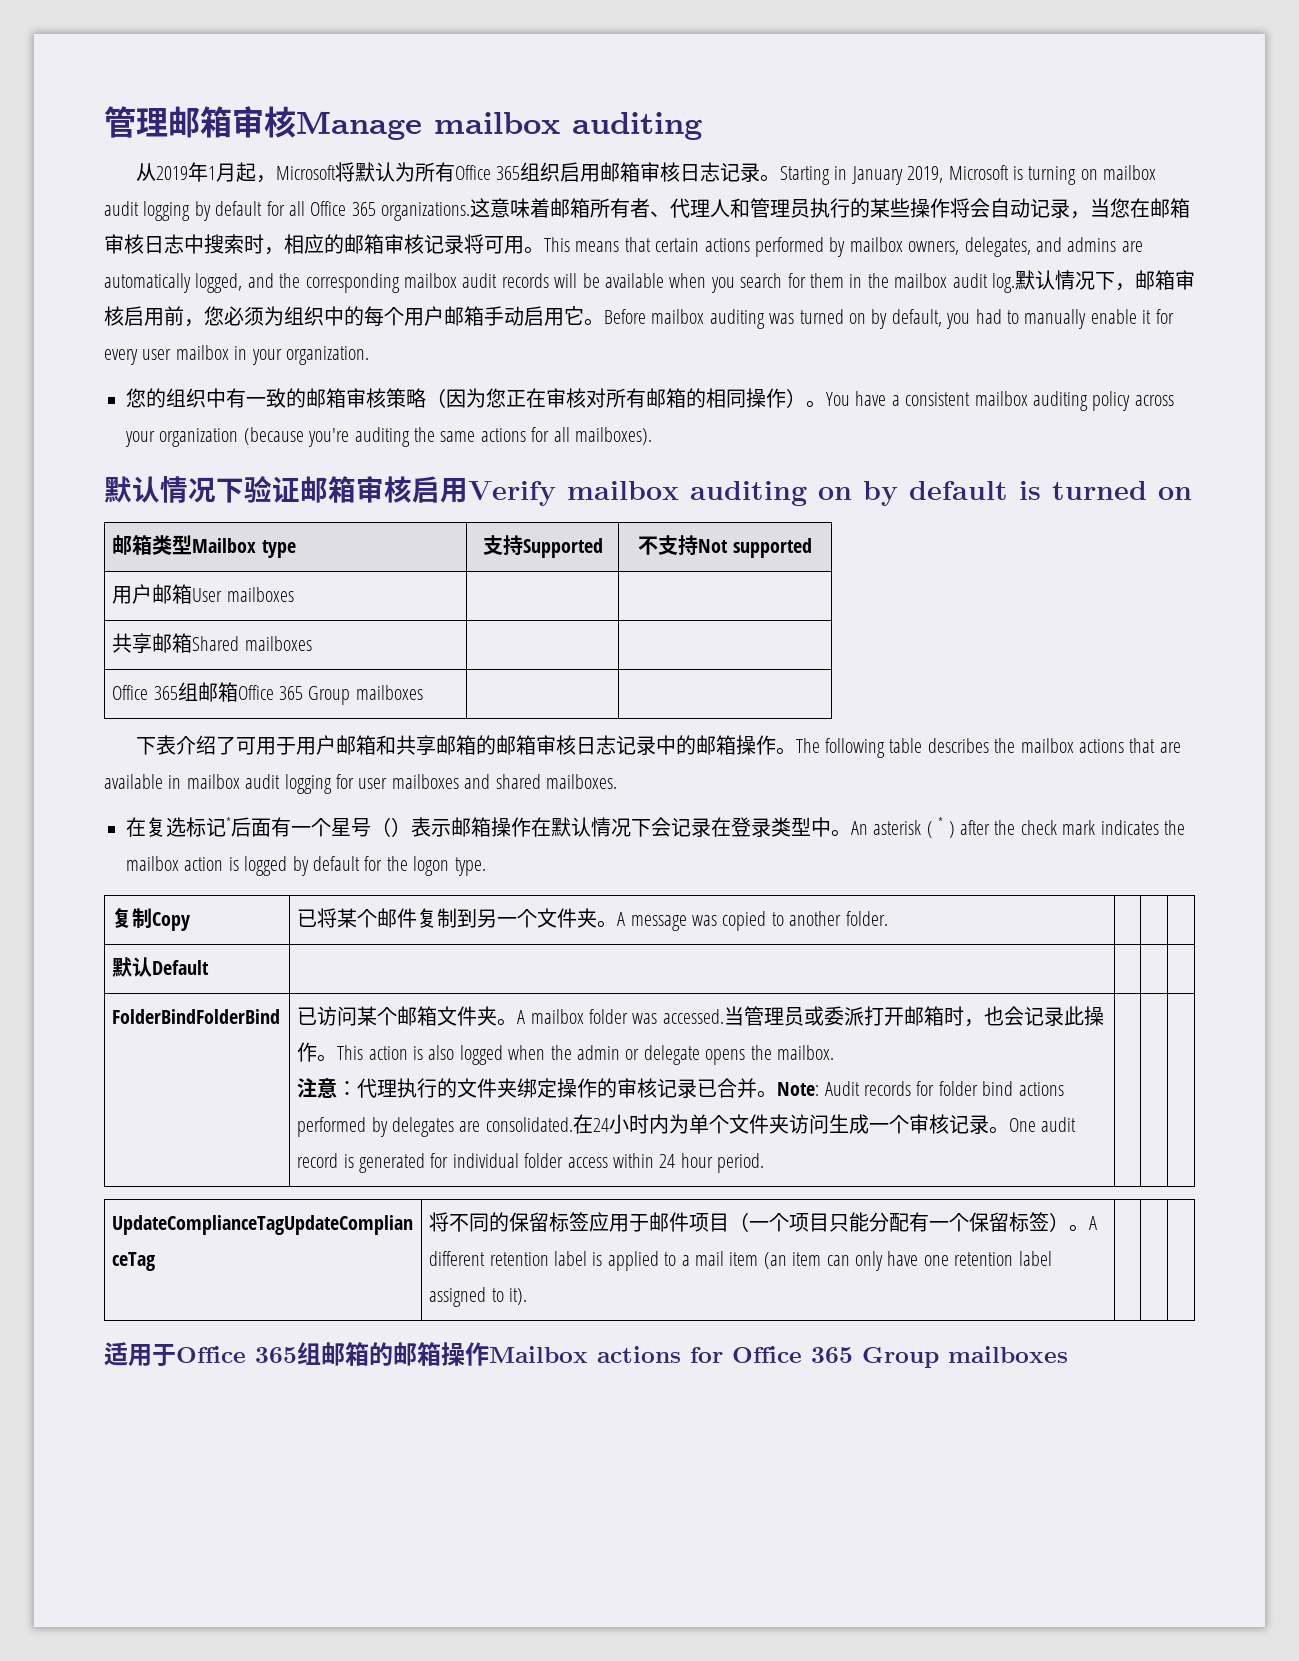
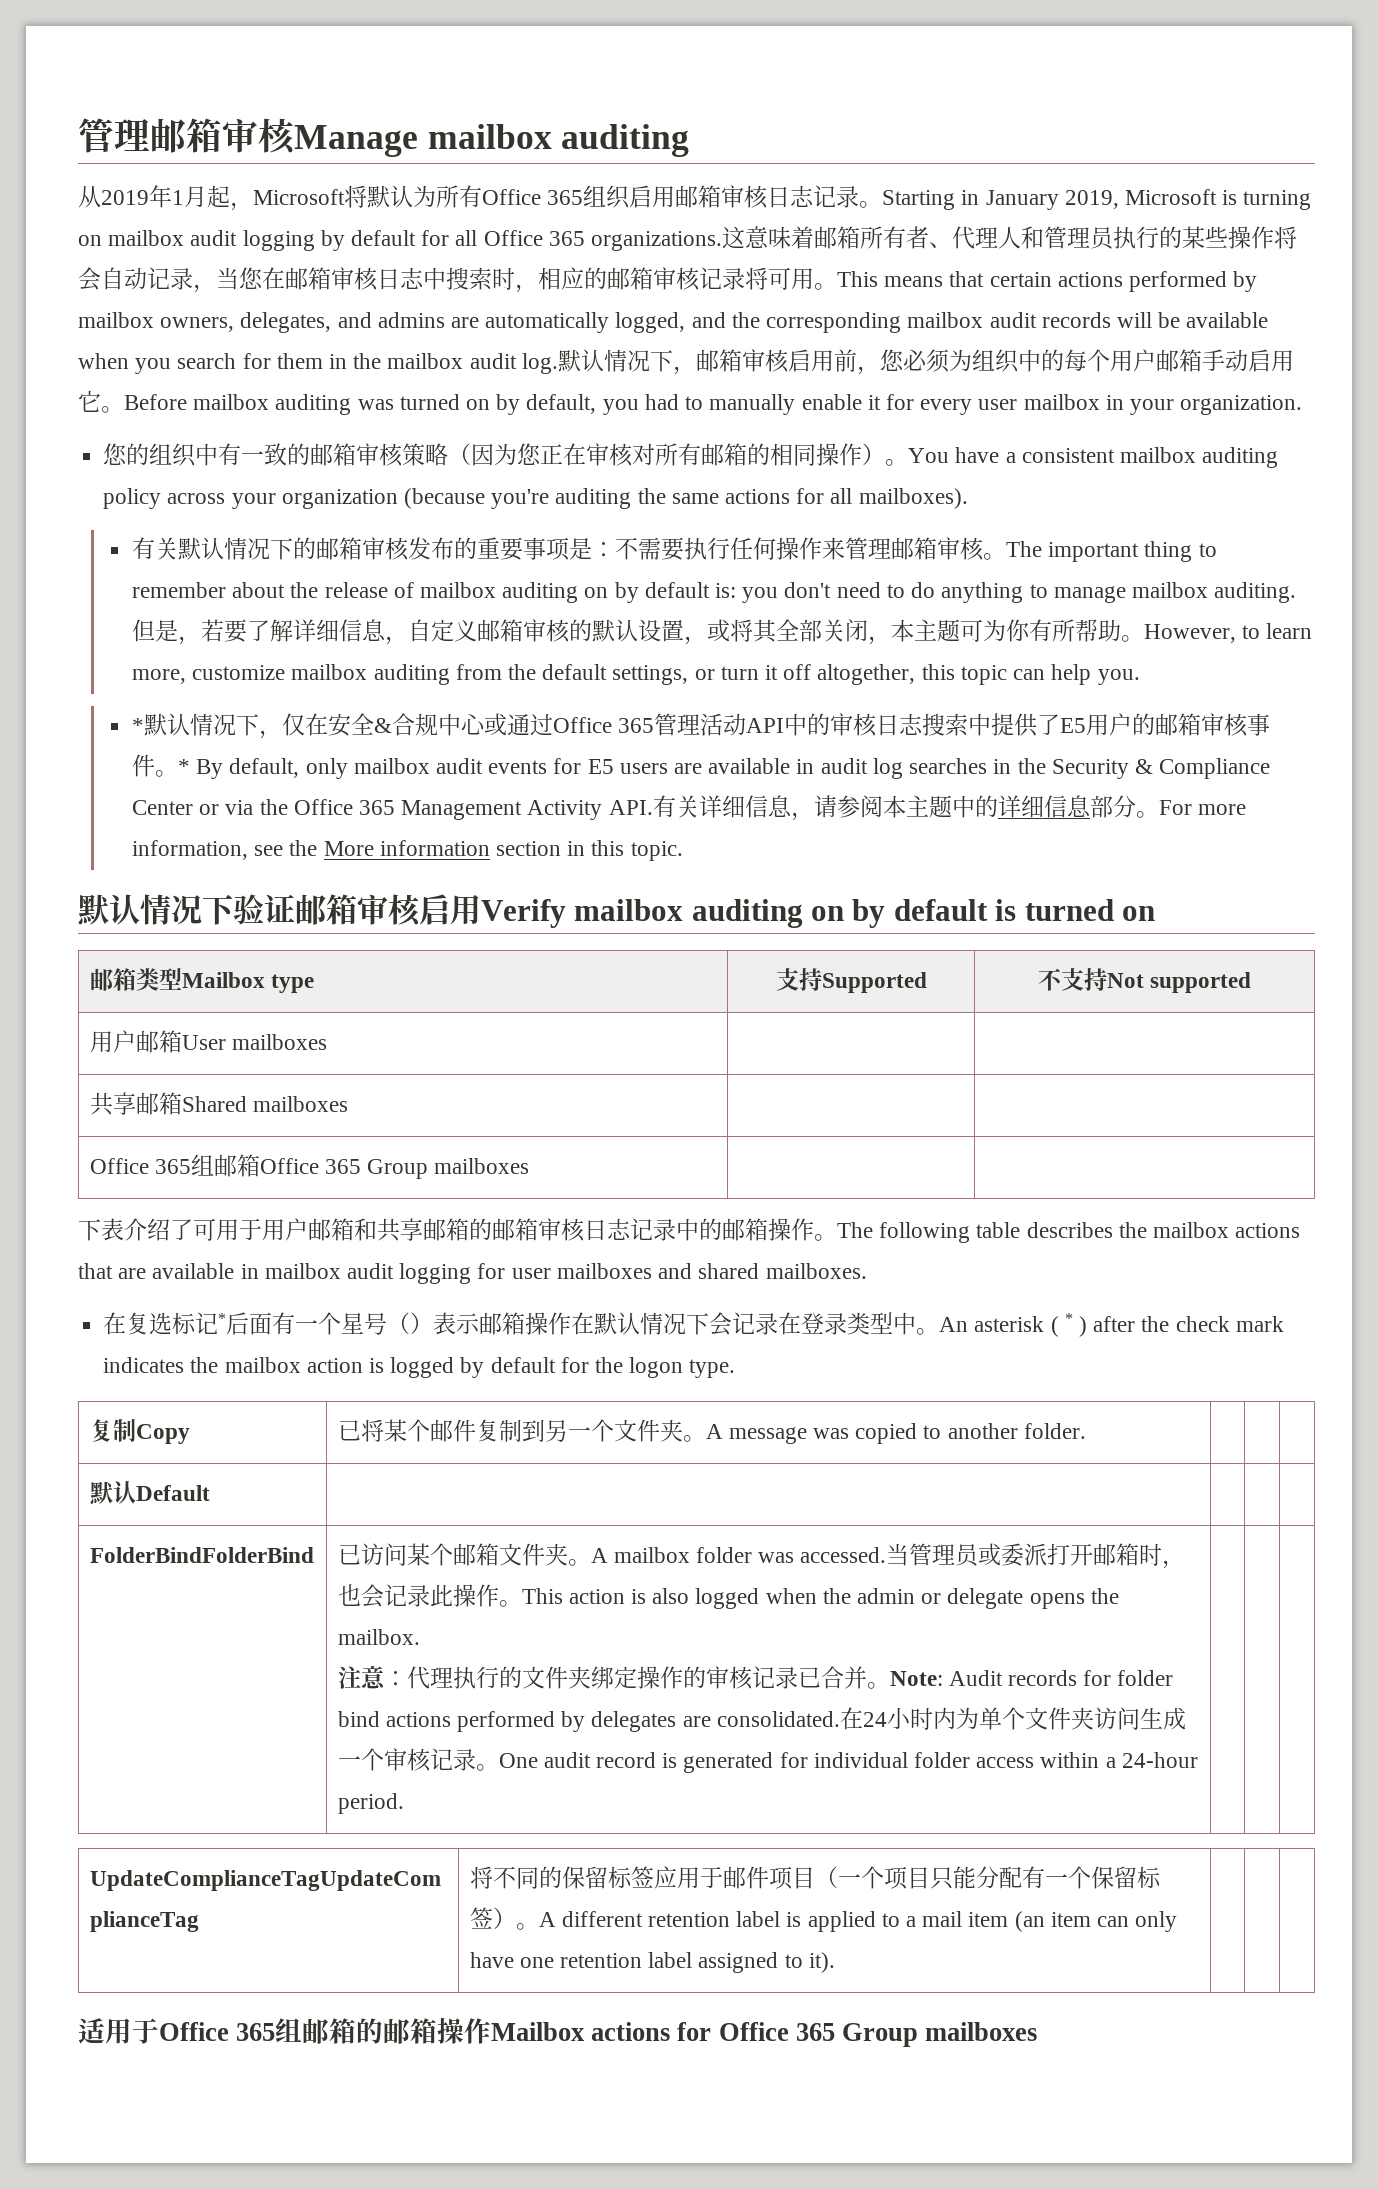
(652, 436) none -> [131,537,1217,562] [131,582,1297,603] [131,619,1313,645] [131,664,1140,685] [131,713,1271,739] [131,754,1271,779] [131,795,1246,821] [131,840,683,861] // 有关默认情况下的邮箱审核发布的重要事项是：不需要执行任何操作来管理邮箱审核。The important thing to remember about the release of mailbox auditing on by default is: you don't need to do anything to manage mailbox auditing.但是，若要了解详细信息，自定义邮箱审核的默认设置，或将其全部关闭，本主题可为你有所帮助。However, to learn more, customize mailbox auditing from the default settings, or turn it off altogether, this topic can help you. // *默认情况下，仅在安全&合规中心或通过Office 365管理活动API中的审核日志搜索中提供了E5用户的邮箱审核事件。* By default, only mailbox audit events for E5 users are available in audit log searches in the Security & Compliance Center or via the Office 365 Management Activity API.有关详细信息，请参阅本主题中的详细信息部分。For more information, see the More information section in this topic.
[659,1153,713,1168] 24 hour -> [1105,1752,1198,1768] a 24-hour

